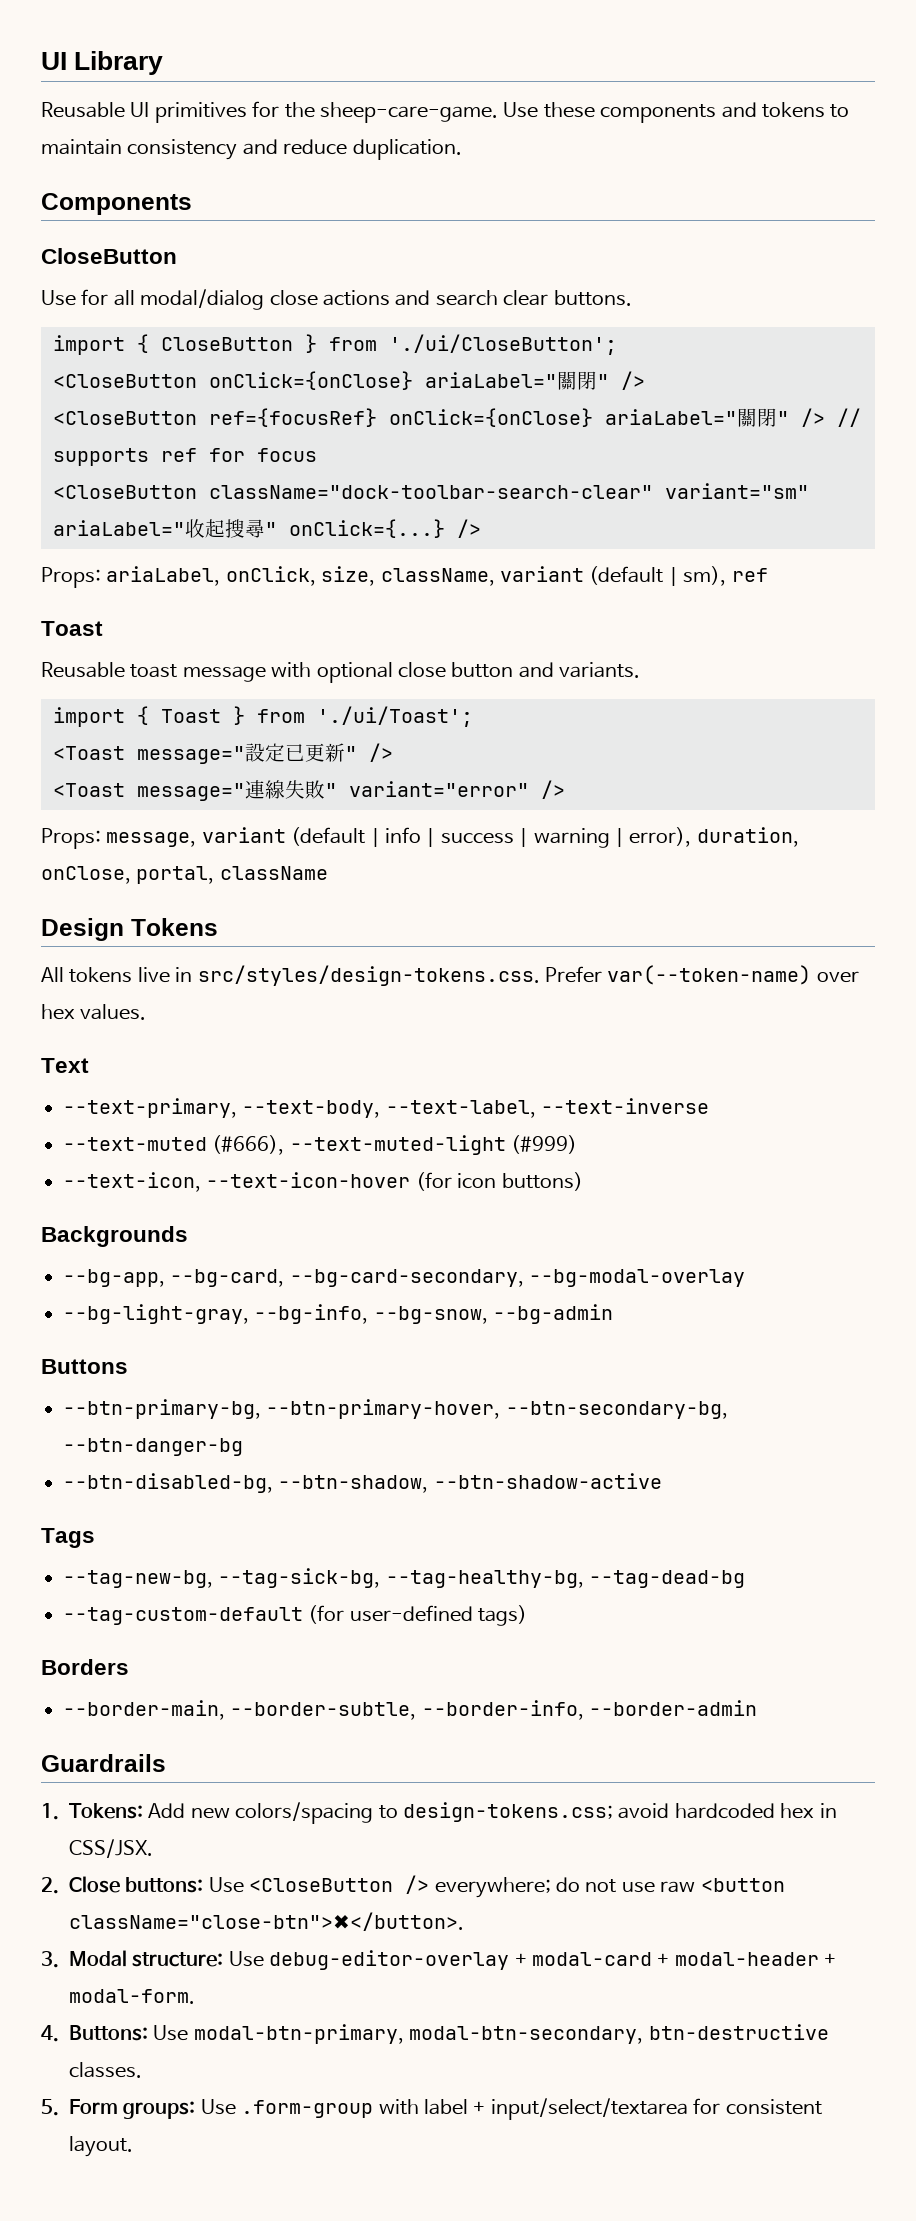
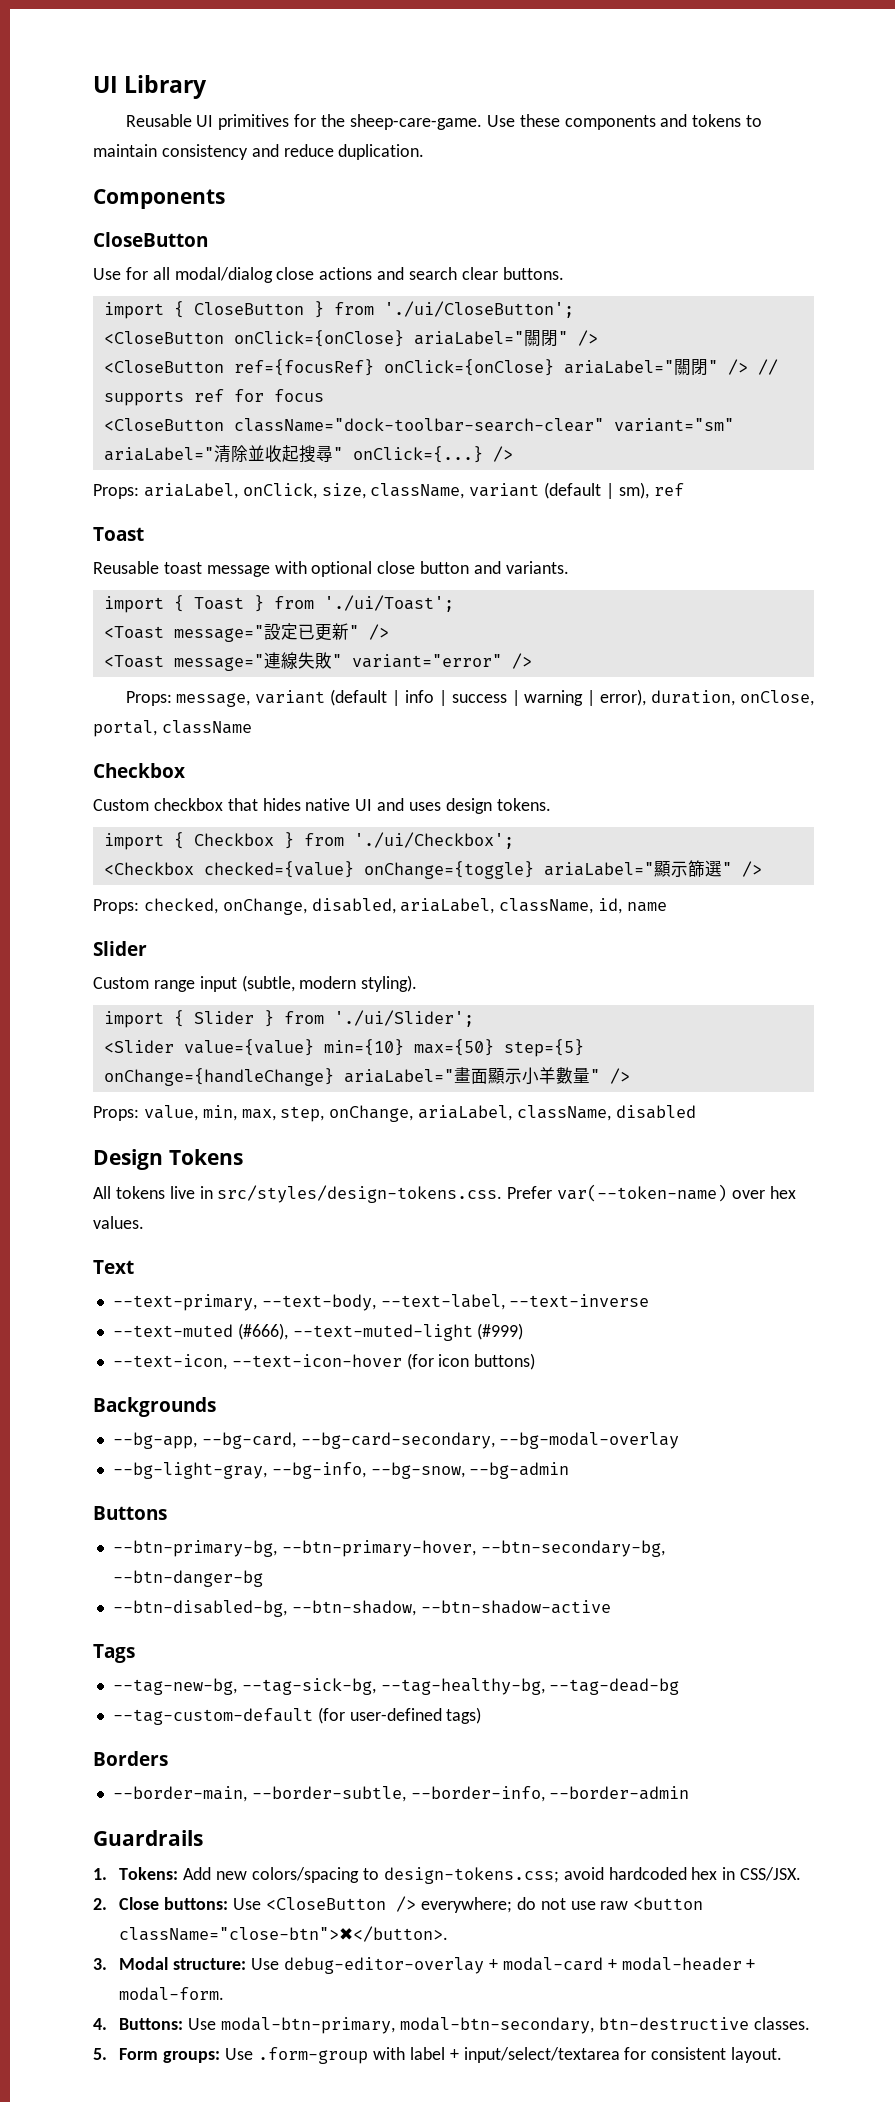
(185, 528) none -> [213,445,265,463] 清除並
(328, 873) none -> [93,763,185,778] [93,798,551,814] [103,832,514,850] [103,860,762,879] [93,898,668,915] [93,941,147,956] [93,975,418,992] [103,1010,474,1028] [103,1039,584,1057] [103,1067,630,1086] [93,1105,696,1122] // Checkbox // Custom checkbox that hides native UI and uses design tokens. // import { Checkbox } from './ui/Checkbox'; // <Checkbox checked={value} onChange={toggle} ariaLabel="顯示篩選" /> // Props: checked, onChange, disabled, ariaLabel, className, id, name // Slider // Custom range input (subtle, modern styling). // import { Slider } from './ui/Slider'; // <Slider value={value} min={10} max={50} step={5} onChange={handleChange} ariaLabel="畫面顯示小羊數量" /> // Props: value, min, max, step, onChange, ariaLabel, className, disabled

